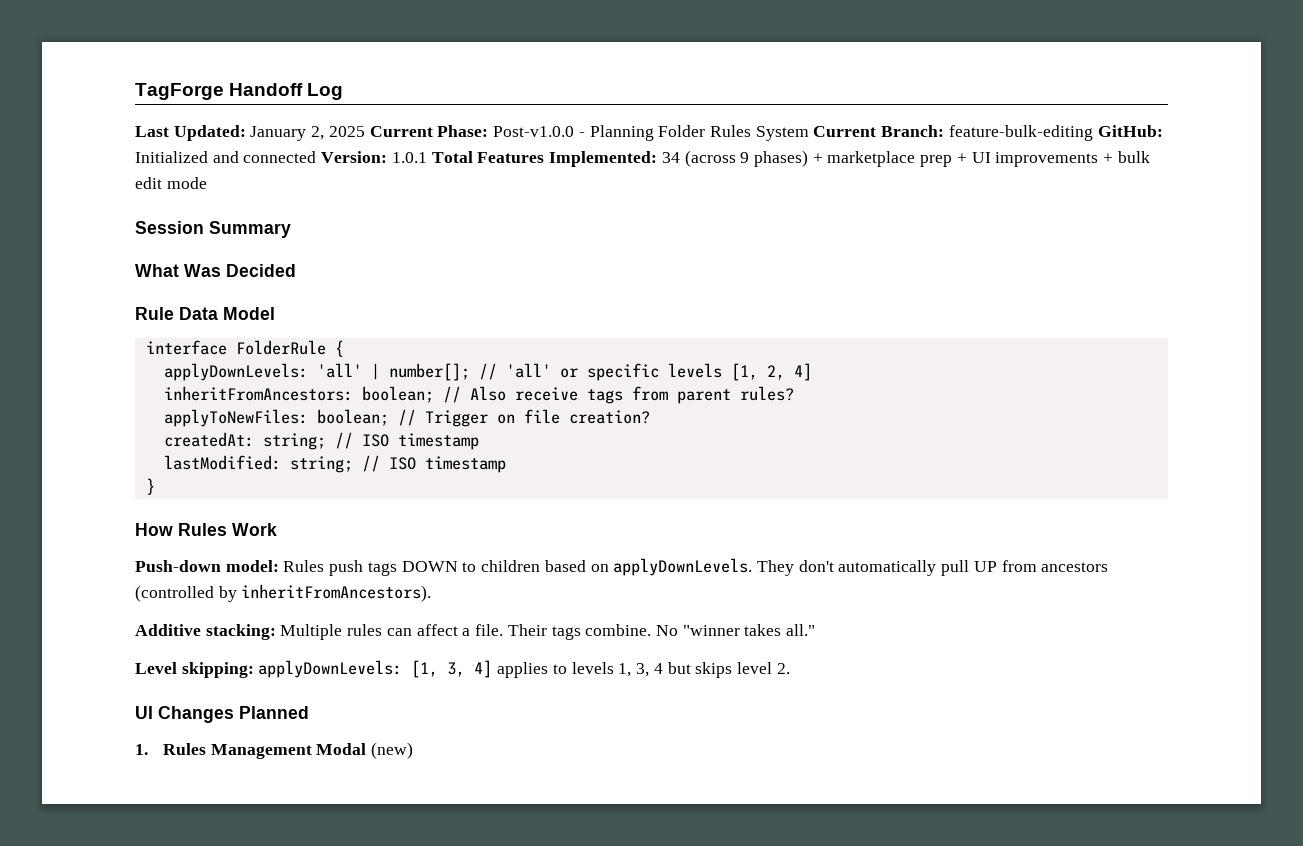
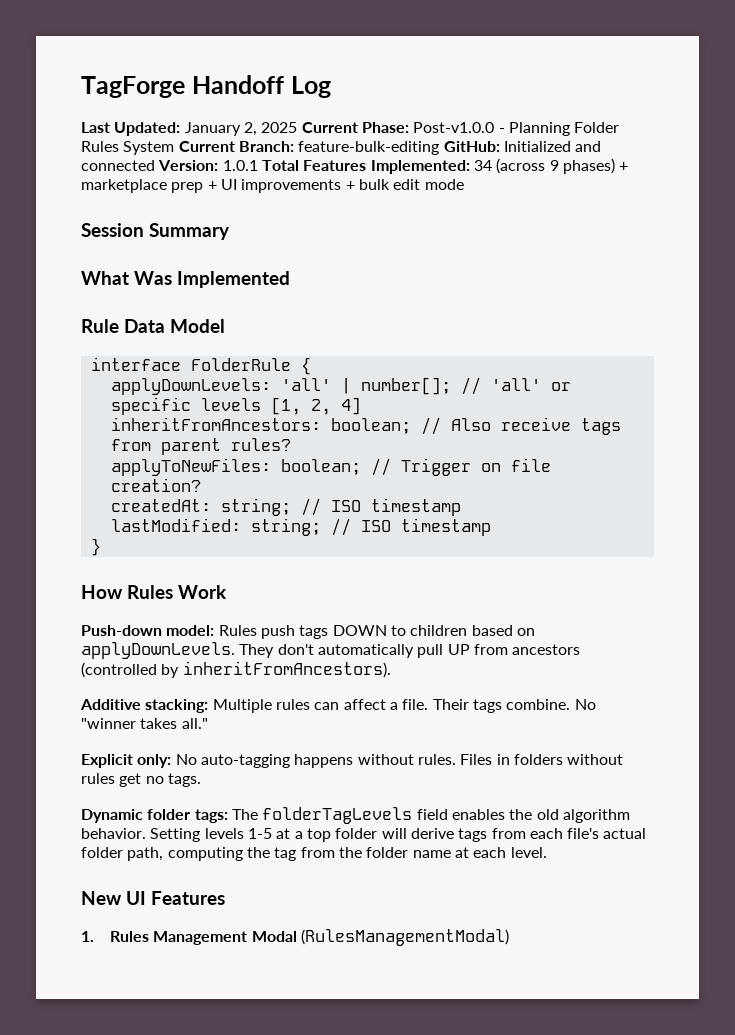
[226,264,296,277] Decided -> [177,271,290,288] Implemented
[135,660,790,678] [135,706,309,723] Level skipping: applyDownLevels: [1, 3, 4] applies to levels 1, 3, 4 but skips level 2. // UI Changes Planned -> [81,754,624,768] [81,773,201,787] [81,807,630,824] [81,828,647,842] [81,847,547,861] [81,891,225,905] Explicit only: No auto-tagging happens without rules. Files in folders without rules get no tags. // Dynamic folder tags: The folderTagLevels field enables the old algorithm behavior. Setting levels 1-5 at a top folder will derive tags from each file's actual folder path, computing the tag from the folder name at each level. // New UI Features
[371,742,414,759] (new) -> [301,929,510,946] (RulesManagementModal)

